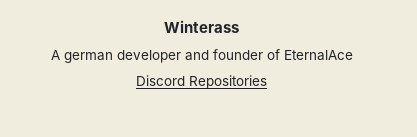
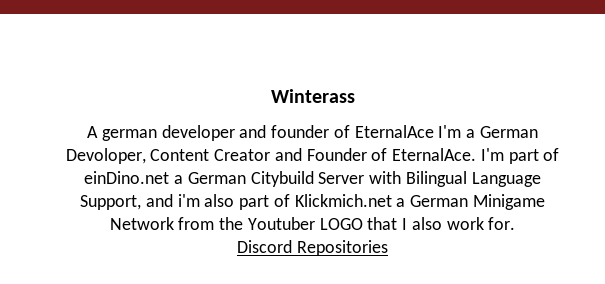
(353, 55) none -> [438,125,538,138] [65,148,560,164] [84,171,541,187] [80,194,545,210] [109,217,516,230] I'm a German Devoloper, Content Creator and Founder of EternalAce. I'm part of einDino.net a German Citybuild Server with Bilingual Language Support, and i'm also part of Klickmich.net a German Minigame Network from the Youtuber LOGO that I also work for.

